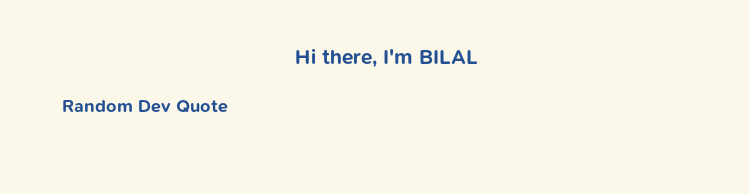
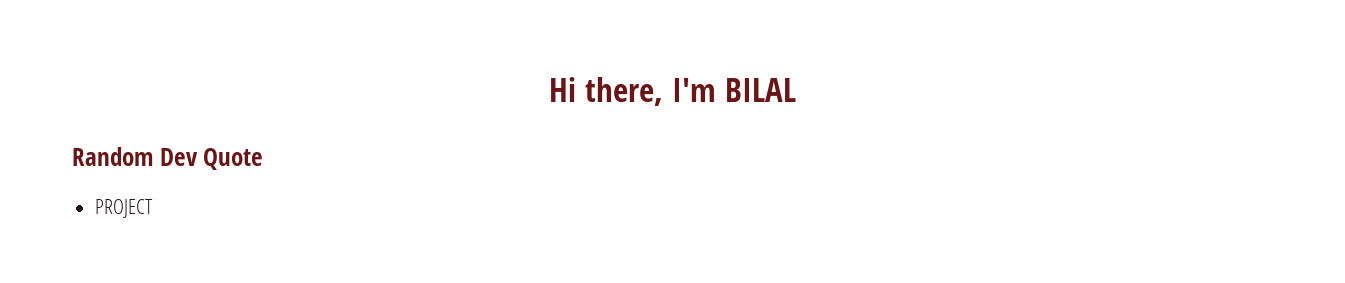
(228, 106) none -> [95,199,154,218] // PROJECT

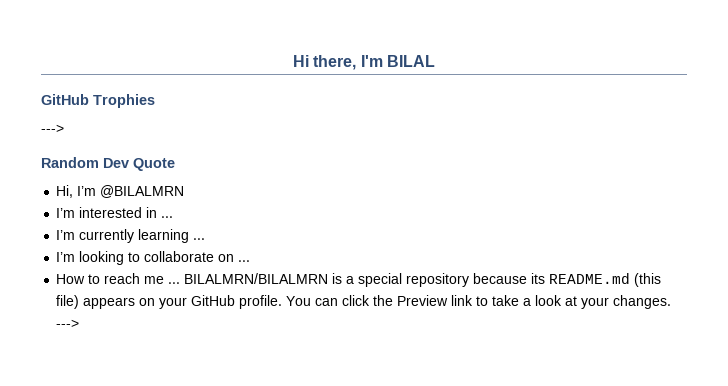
(796, 90) none -> [41,94,155,108] [41,124,64,133] // GitHub Trophies // --->
[95,199,154,218] PROJECT -> [56,185,185,198] [56,207,174,218] [56,229,206,243] [56,251,251,265] [56,273,662,287] [56,295,672,309] [56,319,80,328] Hi, I’m @BILALMRN // I’m interested in ... // I’m currently learning ... // I’m looking to collaborate on ... // How to reach me ... BILALMRN/BILALMRN is a special repository because its README.md (this file) appears on your GitHub profile. You can click the Preview link to take a look at your changes. --->

